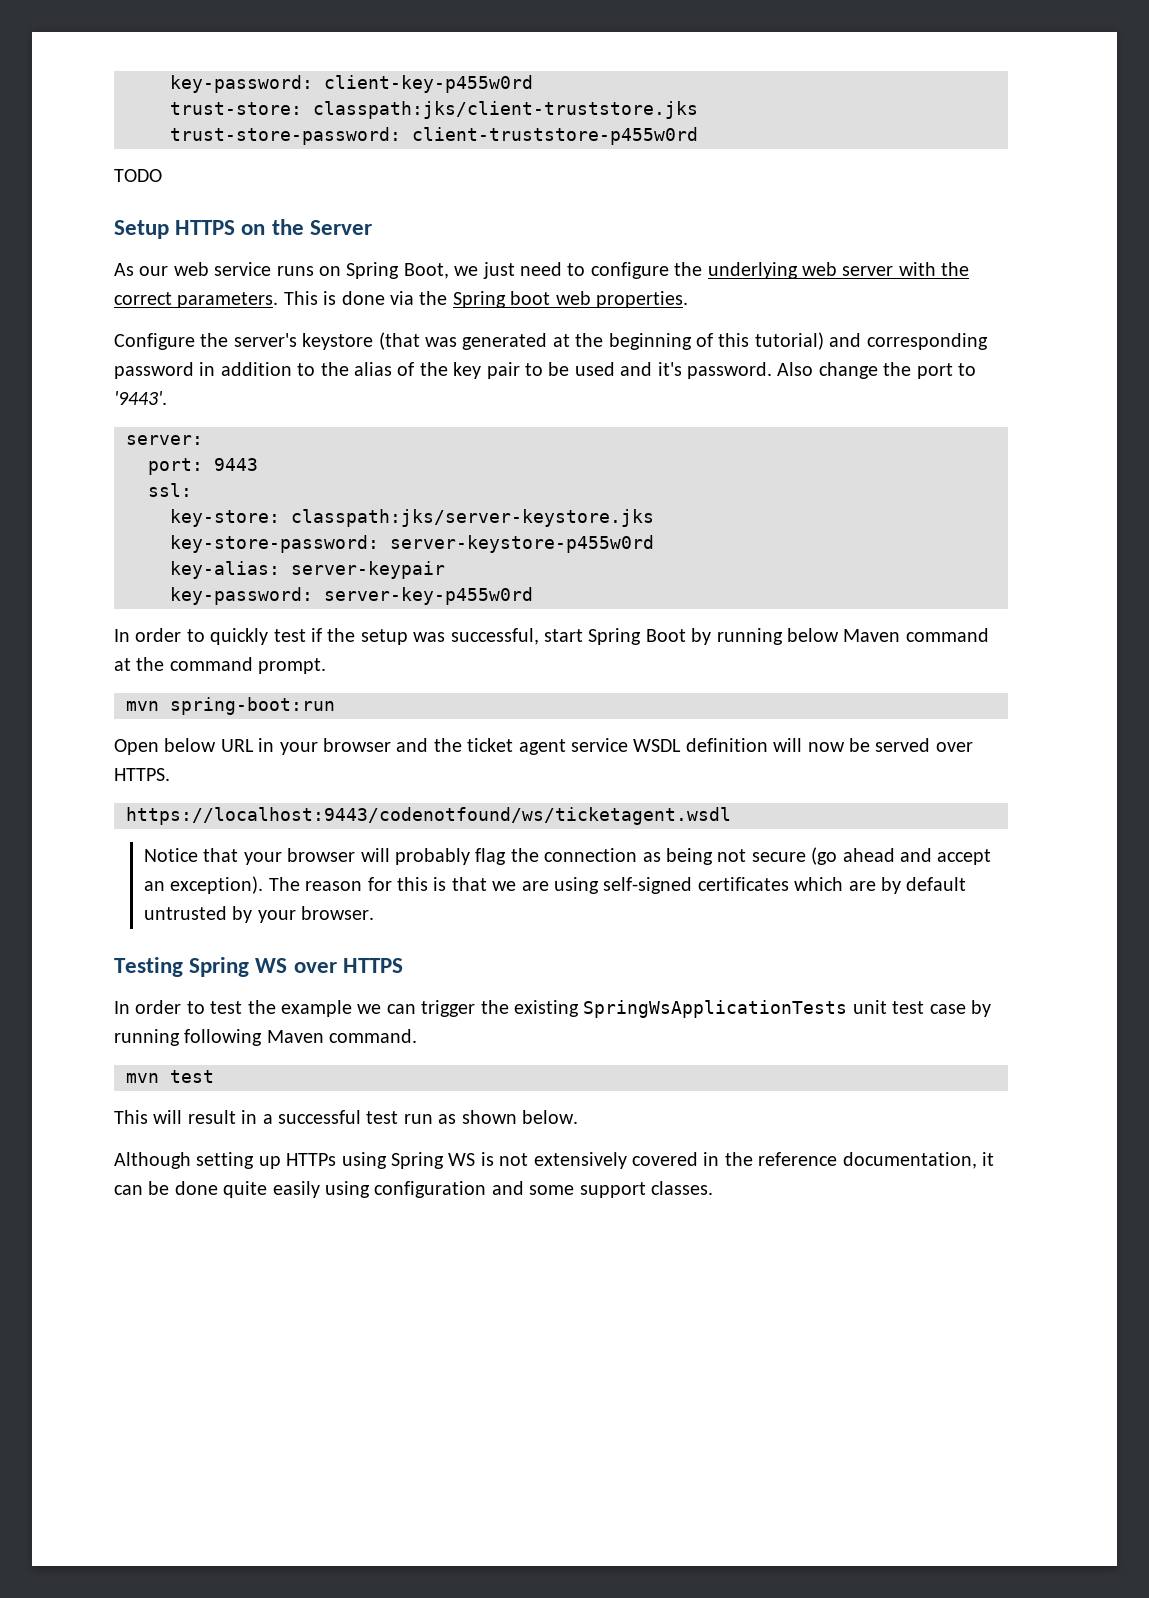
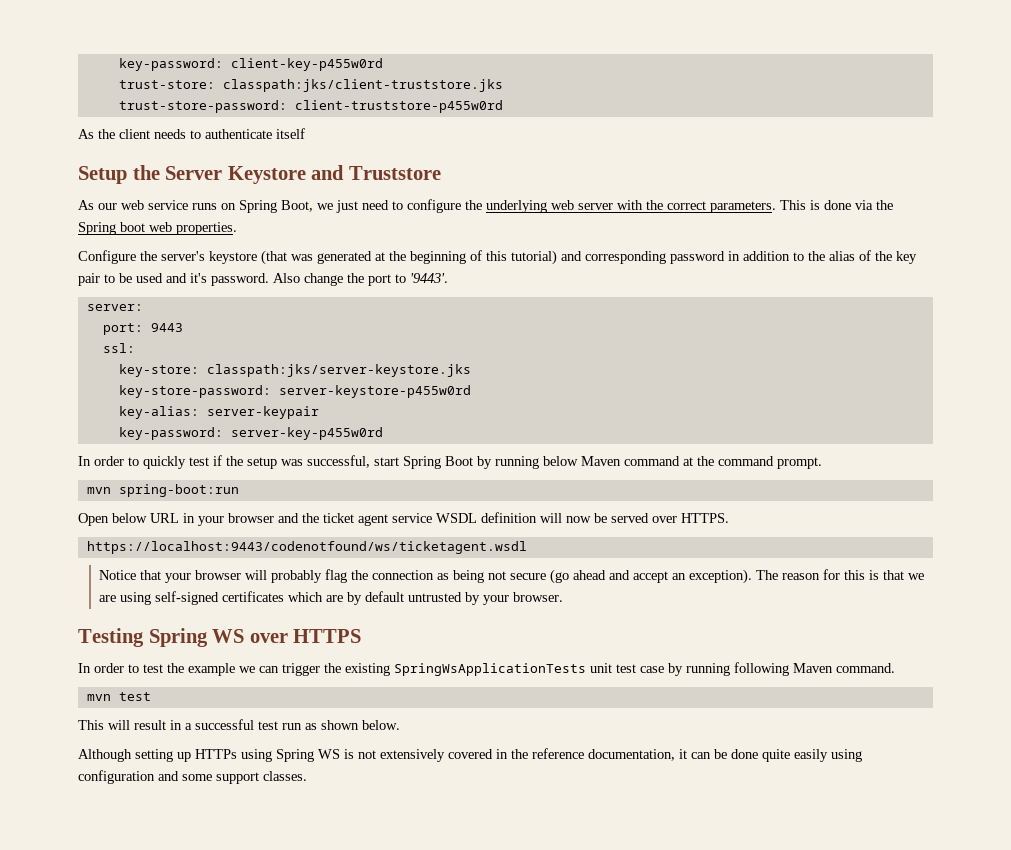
[114,169,162,182] TODO -> [78,128,305,139] As the client needs to authenticate itself
[175,220,266,235] HTTPS on -> (127, 175) none
(372, 227) none -> [227,165,441,184] Keystore and Truststore

